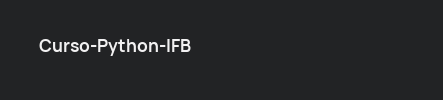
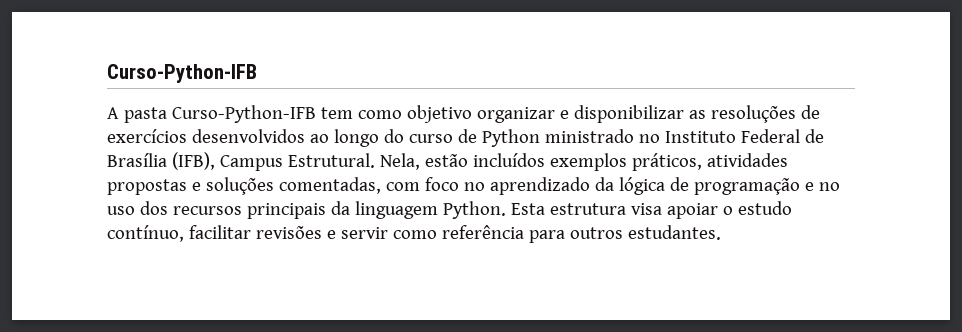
[39,39,191,56] Curso-Python-IFB -> [107,64,257,83] [107,105,820,123] [107,129,824,147] [107,152,788,171] [107,177,840,195] [107,201,792,219] [107,225,721,243] Curso-Python-IFB // A pasta Curso-Python-IFB tem como objetivo organizar e disponibilizar as resoluções de exercícios desenvolvidos ao longo do curso de Python ministrado no Instituto Federal de Brasília (IFB), Campus Estrutural. Nela, estão incluídos exemplos práticos, atividades propostas e soluções comentadas, com foco no aprendizado da lógica de programação e no uso dos recursos principais da linguagem Python. Esta estrutura visa apoiar o estudo contínuo, facilitar revisões e servir como referência para outros estudantes.

